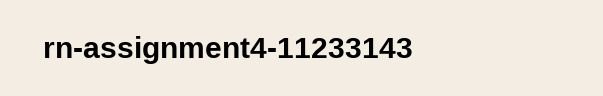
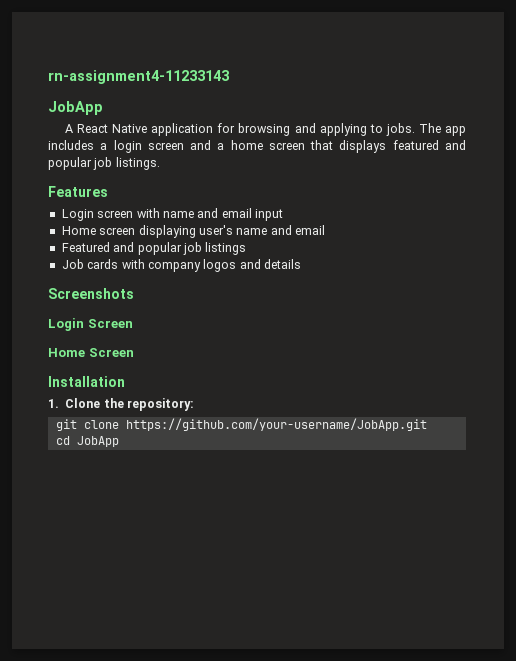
(413, 50) none -> [48,101,103,115] [64,123,467,136] [48,140,466,153] [48,157,160,170] [48,186,108,197] [61,208,283,221] [61,225,325,238] [61,242,247,255] [61,259,301,272] [48,288,134,299] [48,318,133,331] [48,348,134,357] [48,376,125,387] [48,398,194,411] [55,418,427,431] [55,436,119,447] // JobApp // A React Native application for browsing and applying to jobs. The app includes a login screen and a home screen that displays featured and popular job listings. // Features // Login screen with name and email input // Home screen displaying user's name and email // Featured and popular job listings // Job cards with company logos and details // Screenshots // Login Screen // Home Screen // Installation // 1. Clone the repository: // git clone https://github.com/your-username/JobApp.git // cd JobApp

